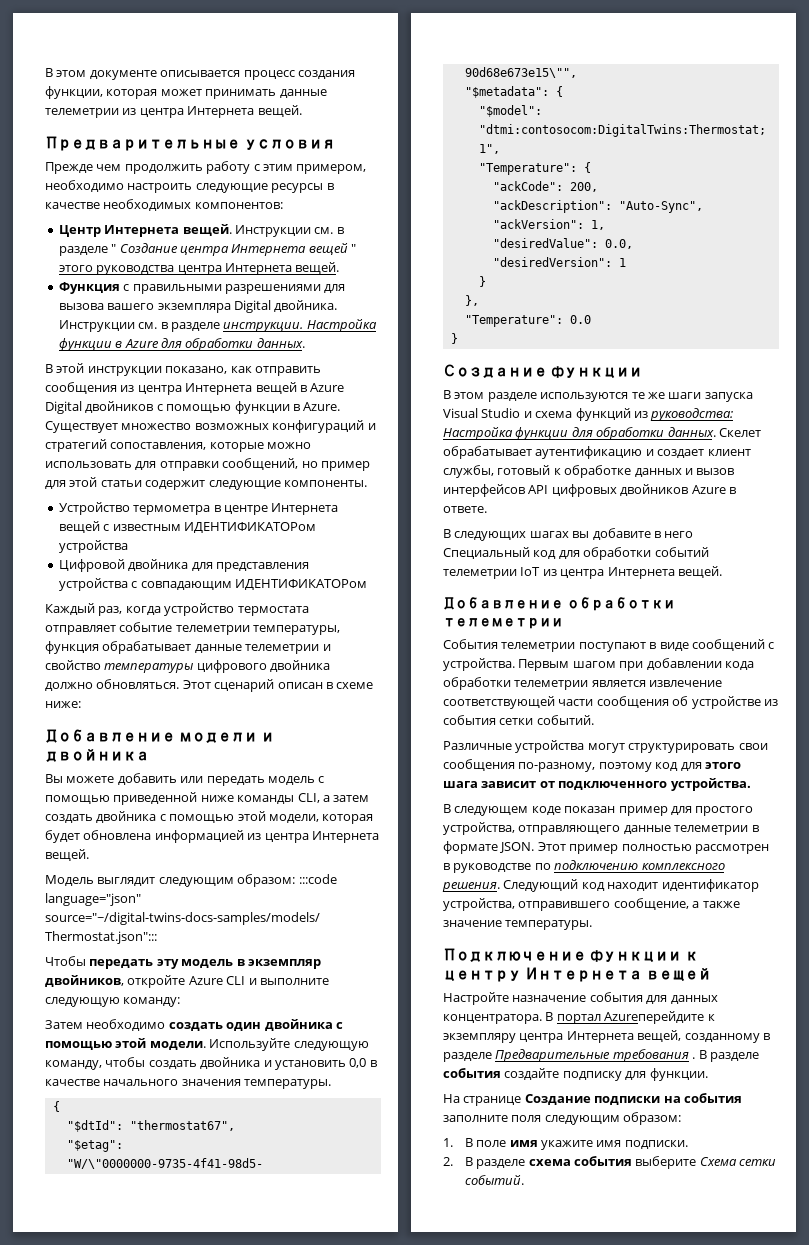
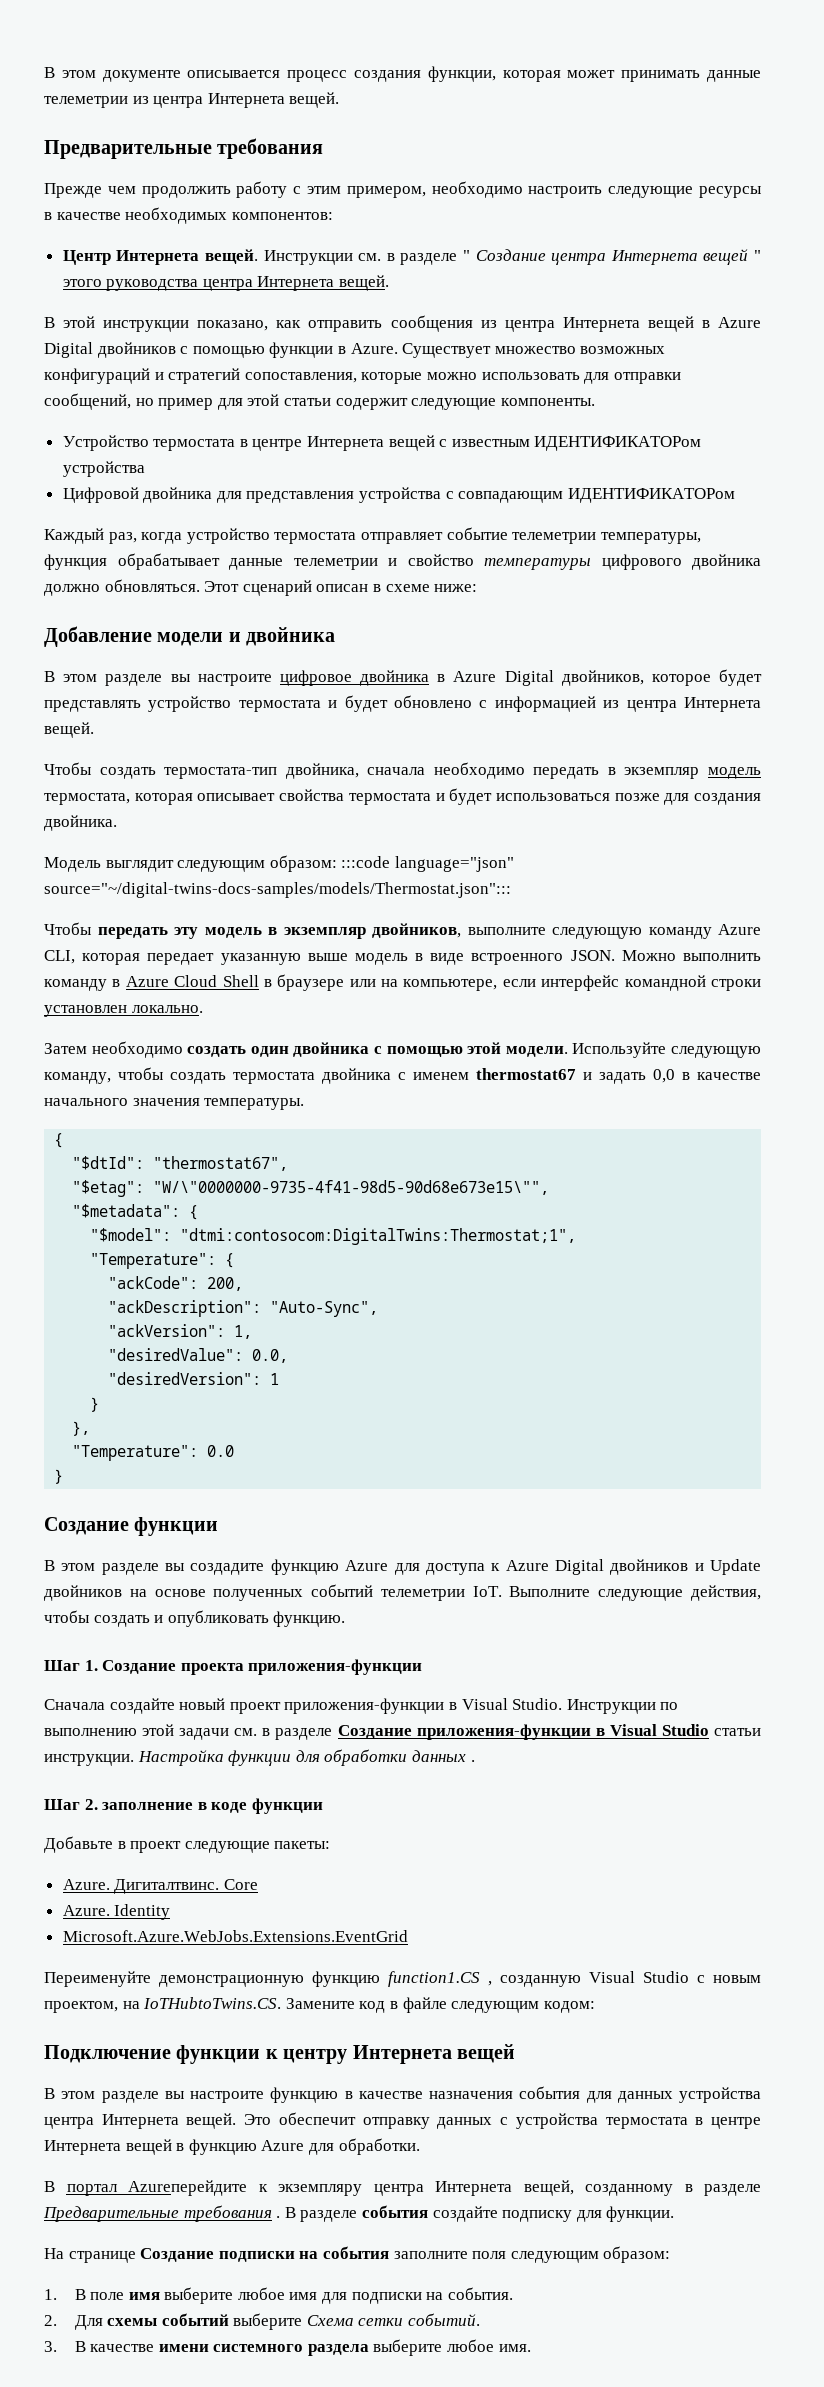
[243,139,335,150] условия -> [217,138,324,159] требования
[58,282,346,294] [58,300,338,313] [58,319,377,332] [58,338,305,351] // Функция с правильными разрешениями для вызова вашего экземпляра Digital двойника. Инструкции см. в разделе инструкции. Настройка функции в Azure для обработки данных. -> (390, 283) none
[133,505,211,515] термометра -> [153,439,236,451] термостата
[45,773,325,786] [45,792,370,805] [45,811,374,824] [45,830,152,843] Вы можете добавить или передать модель с помощью приведенной ниже команды CLI, а затем создать двойника с помощью этой модели, которая будет обновлена -> [44,669,762,686] [44,695,488,712] В этом разделе вы настроите цифровое двойника в Azure Digital двойников, которое будет представлять устройство термостата и будет обновлено с
(89, 855) none -> [44,762,761,779] [44,788,761,805] [44,815,117,831] // Чтобы создать термостата-тип двойника, сначала необходимо передать в экземпляр модель термостата, которая описывает свойства термостата и будет использоваться позже для создания двойника.
[127,975,329,988] [45,997,181,1007] откройте Azure CLI и выполните следующую команду: -> [467,924,761,939] [44,950,761,965] [44,974,761,991] [44,1005,203,1017] выполните следующую команду Azure CLI, которая передает указанную выше модель в виде встроенного JSON. Можно выполнить команду в Azure Cloud Shell в браузере или на компьютере, если интерфейс командной строки установлен локально.
[200,1057,346,1070] двойника и установить -> [233,1068,646,1084] термостата двойника с именем thermostat67 и задать
[540,392,753,402] [443,408,734,421] [443,427,761,440] [443,446,751,459] [443,465,735,478] [443,484,736,497] [443,506,487,513] [443,528,694,541] [443,547,709,560] [443,566,722,579] [443,597,675,611] [443,617,563,629] [443,639,775,652] [443,658,754,671] [443,677,723,690] [443,696,778,709] [443,715,594,725] [443,740,768,753] [443,759,741,772] [443,778,751,791] [443,804,754,816] [443,822,759,835] [443,841,769,854] [443,860,725,873] [442,879,759,892] [443,898,740,911] [443,920,593,930] используются те же шаги запуска Visual Studio и схема функций из руководства: Настройка функции для обработки данных. Скелет обрабатывает аутентификацию и создает клиент службы, готовый к обработке данных и вызов интерфейсов API цифровых двойников Azure в ответе. // В следующих шагах вы добавите в него Специальный код для обработки событий телеметрии IoT из центра Интернета вещей. // Добавление обработки телеметрии // События телеметрии поступают в виде сообщений с устройства. Первым шагом при добавлении кода обработки телеметрии является извлечение соответствующей части сообщения об устройстве из события сетки событий. // Различные устройства могут структурировать свои сообщения по-разному, поэтому код для этого шага зависит от подключенного устройства. // В следующем коде показан пример для простого устройства, отправляющего данные телеметрии в формате JSON. Этот пример полностью рассмотрен в руководстве по подключению комплексного решения. Следующий код находит идентификатор устройства, отправившего сообщение, а также значение температуры. -> [165,1559,761,1575] [44,1584,761,1601] [44,1610,346,1627] [44,1659,423,1675] [44,1698,679,1714] [44,1724,762,1740] [44,1749,475,1766] [44,1798,323,1814] [44,1836,331,1853] [62,1879,258,1894] [62,1904,171,1920] [62,1930,408,1942] [44,1971,761,1987] [44,1997,595,2013] вы создадите функцию Azure для доступа к Azure Digital двойников и Update двойников на основе полученных событий телеметрии IoT. Выполните следующие действия, чтобы создать и опубликовать функцию. // Шаг 1. Создание проекта приложения-функции // Сначала создайте новый проект приложения-функции в Visual Studio. Инструкции по выполнению этой задачи см. в разделе Создание приложения-функции в Visual Studio статьи инструкции. Настройка функции для обработки данных . // Шаг 2. заполнение в коде функции // Добавьте в проект следующие пакеты: // Azure. Дигиталтвинс. Core // Azure. Identity // Microsoft.Azure.WebJobs.Extensions.EventGrid // Переименуйте демонстрационную функцию function1.CS , созданную Visual Studio с новым проектом, на IoTHubtoTwins.CS. Замените код в файле следующим кодом:
[443,992,718,1005] [443,1014,542,1024] Настройте назначение события для данных концентратора. -> [44,2086,761,2103] [44,2112,762,2129] [44,2138,420,2155] В этом разделе вы настроите функцию в качестве назначения события для данных устройства центра Интернета вещей. Это обеспечит отправку данных с устройства термостата в центре Интернета вещей в функцию Azure для обработки. //
[540,1140,688,1150] [443,1156,777,1169] [464,1175,524,1185] укажите имя подписки. // 2. В разделе схема события выберите Схема сетки событий. -> [164,2287,513,2304] [44,2313,481,2330] [44,2339,531,2356] выберите любое имя для подписки на события. // 2. Для схемы событий выберите Схема сетки событий. // 3. В качестве имени системного раздела выберите любое имя.

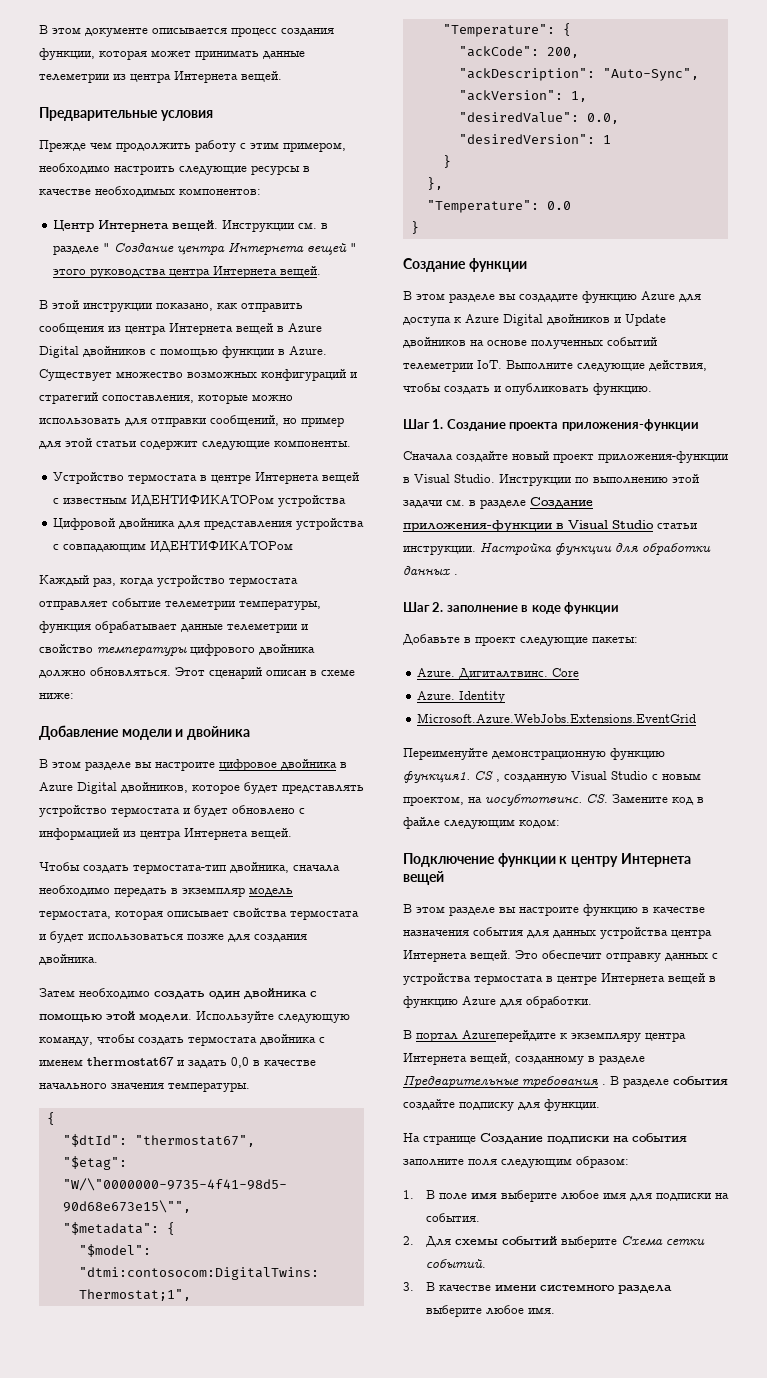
[217,138,324,159] требования -> [160,110,213,121] условия
[44,855,514,872] [44,882,511,898] [44,922,761,939] [44,950,761,965] [44,974,761,991] [44,1005,203,1017] // Модель выглядит следующим образом: :::code language="json" source="~/digital-twins-docs-samples/models/Thermostat.json"::: // Чтобы передать эту модель в экземпляр двойников, выполните следующую команду Azure CLI, которая передает указанную выше модель в виде встроенного JSON. Можно выполнить команду в Azure Cloud Shell в браузере или на компьютере, если интерфейс командной строки установлен локально. -> (98, 959) none
[388,1971,480,1987] function1.CS -> [403,771,493,783] функция1. CS
[143,1997,282,2009] IoTHubtoTwins.CS. -> [485,794,608,806] иосубтотвинс. CS.

